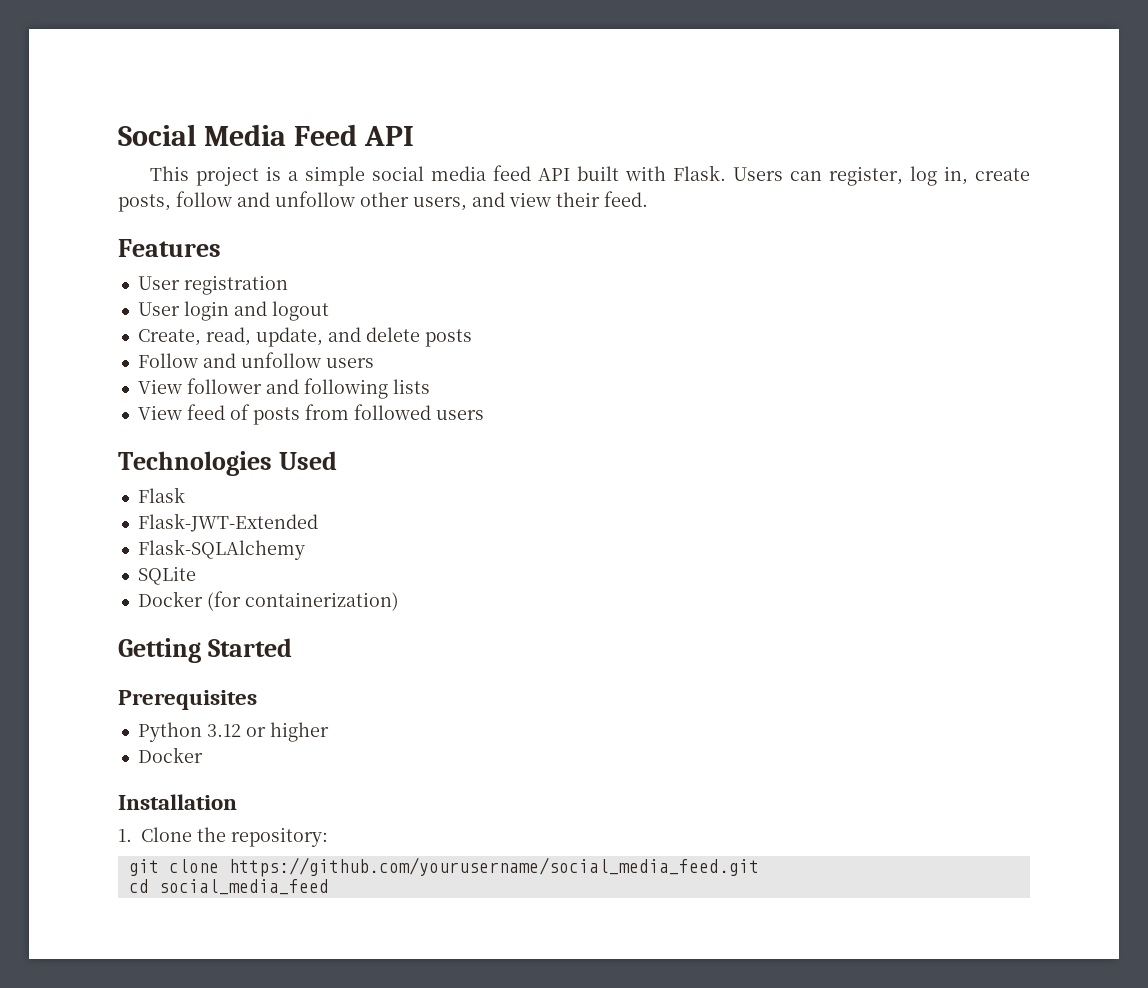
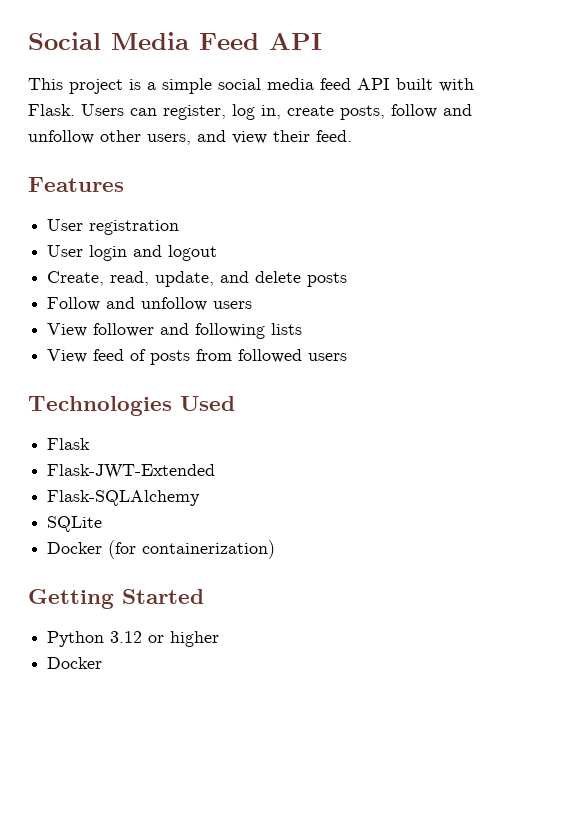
[118,690,257,710] // Prerequisites -> (204, 596) none
[118,794,237,810] [118,827,328,847] [128,857,759,877] [128,879,329,895] // Installation // 1. Clone the repository: // git clone https://github.com/yourusername/social_media_feed.git // cd social_media_feed -> (103, 663) none

